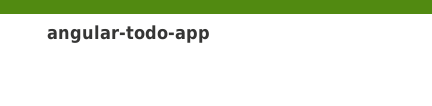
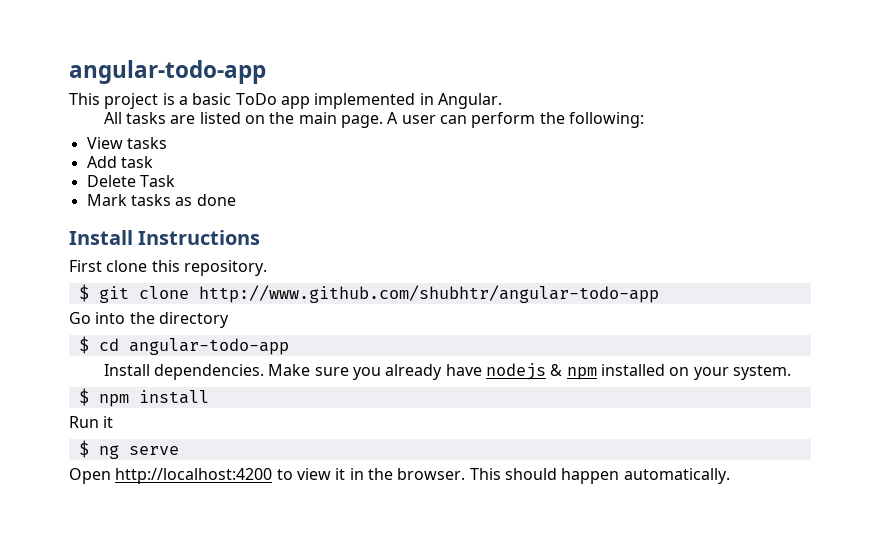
[47,25,210,43] angular-todo-app -> [69,60,266,84] [69,93,502,109] [103,112,644,128] [86,137,167,149] [86,156,153,168] [86,175,175,187] [86,194,236,206] [69,230,261,245] [69,260,267,276] [78,284,659,303] [69,312,229,328] [78,336,289,355] [103,363,791,380] [78,388,209,407] [69,416,114,428] [78,440,179,459] [69,468,730,484] angular-todo-app // This project is a basic ToDo app implemented in Angular. // All tasks are listed on the main page. A user can perform the following: // View tasks // Add task // Delete Task // Mark tasks as done // Install Instructions // First clone this repository. // $ git clone http://www.github.com/shubhtr/angular-todo-app // Go into the directory // $ cd angular-todo-app // Install dependencies. Make sure you already have nodejs & npm installed on your system. // $ npm install // Run it // $ ng serve // Open http://localhost:4200 to view it in the browser. This should happen automatically.

